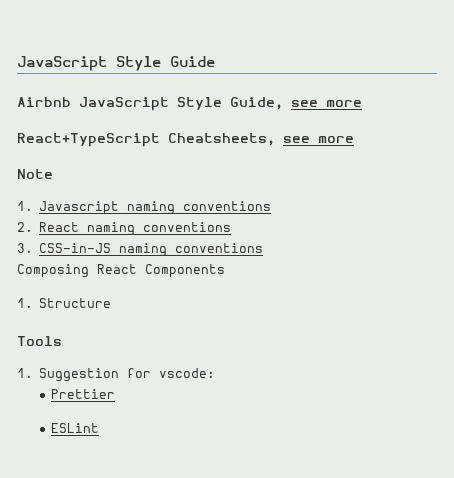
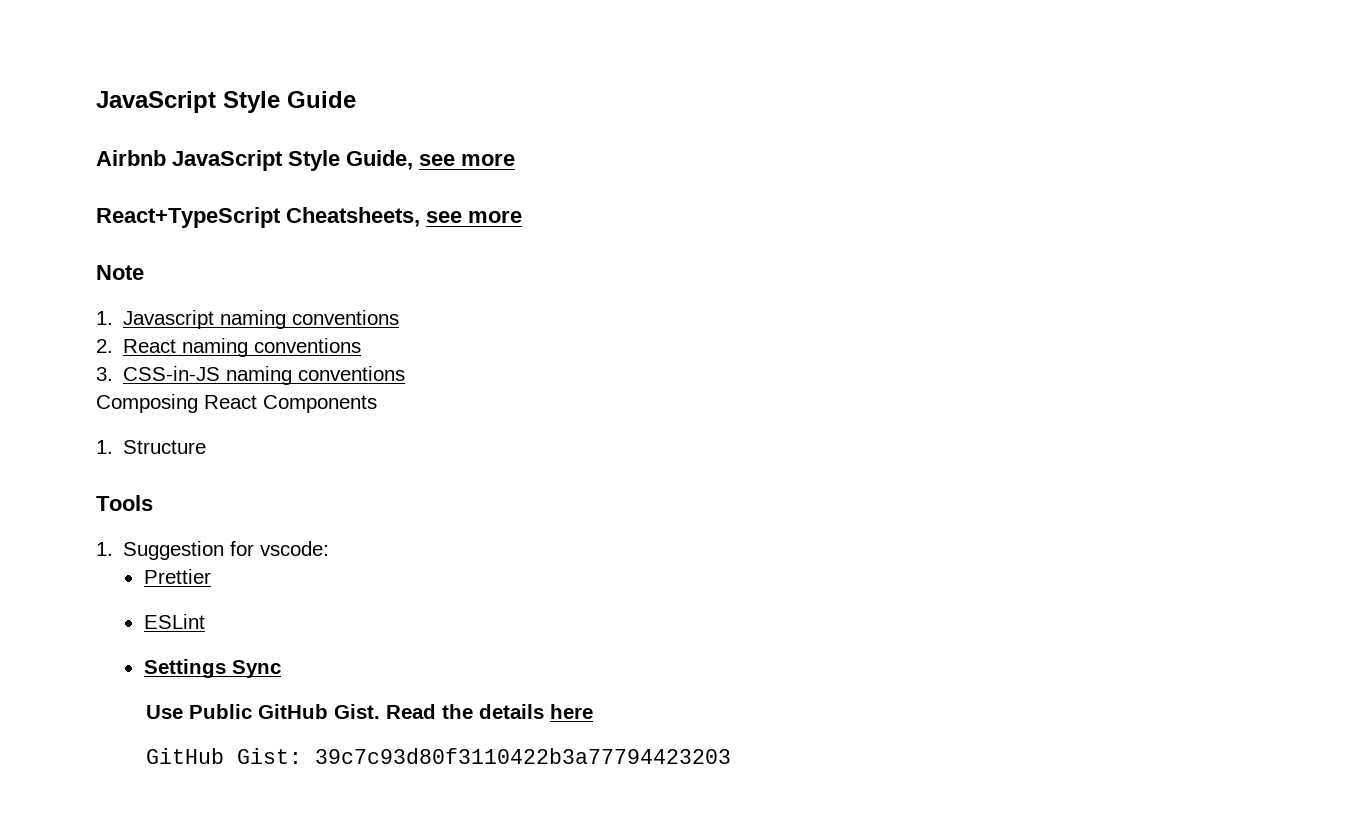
(99, 428) none -> [143,659,281,678] [146,704,594,719] [146,748,732,764] // Settings Sync // Use Public GitHub Gist. Read the details here // GitHub Gist: 39c7c93d80f3110422b3a77794423203

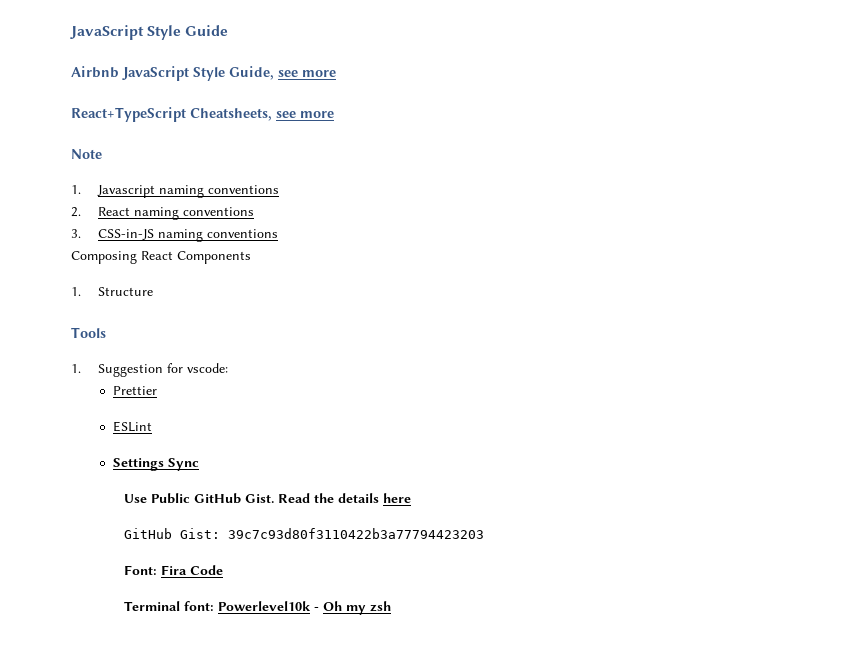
(732, 756) none -> [124,565,224,575] [124,601,392,615] // Font: Fira Code // Terminal font: Powerlevel10k - Oh my zsh

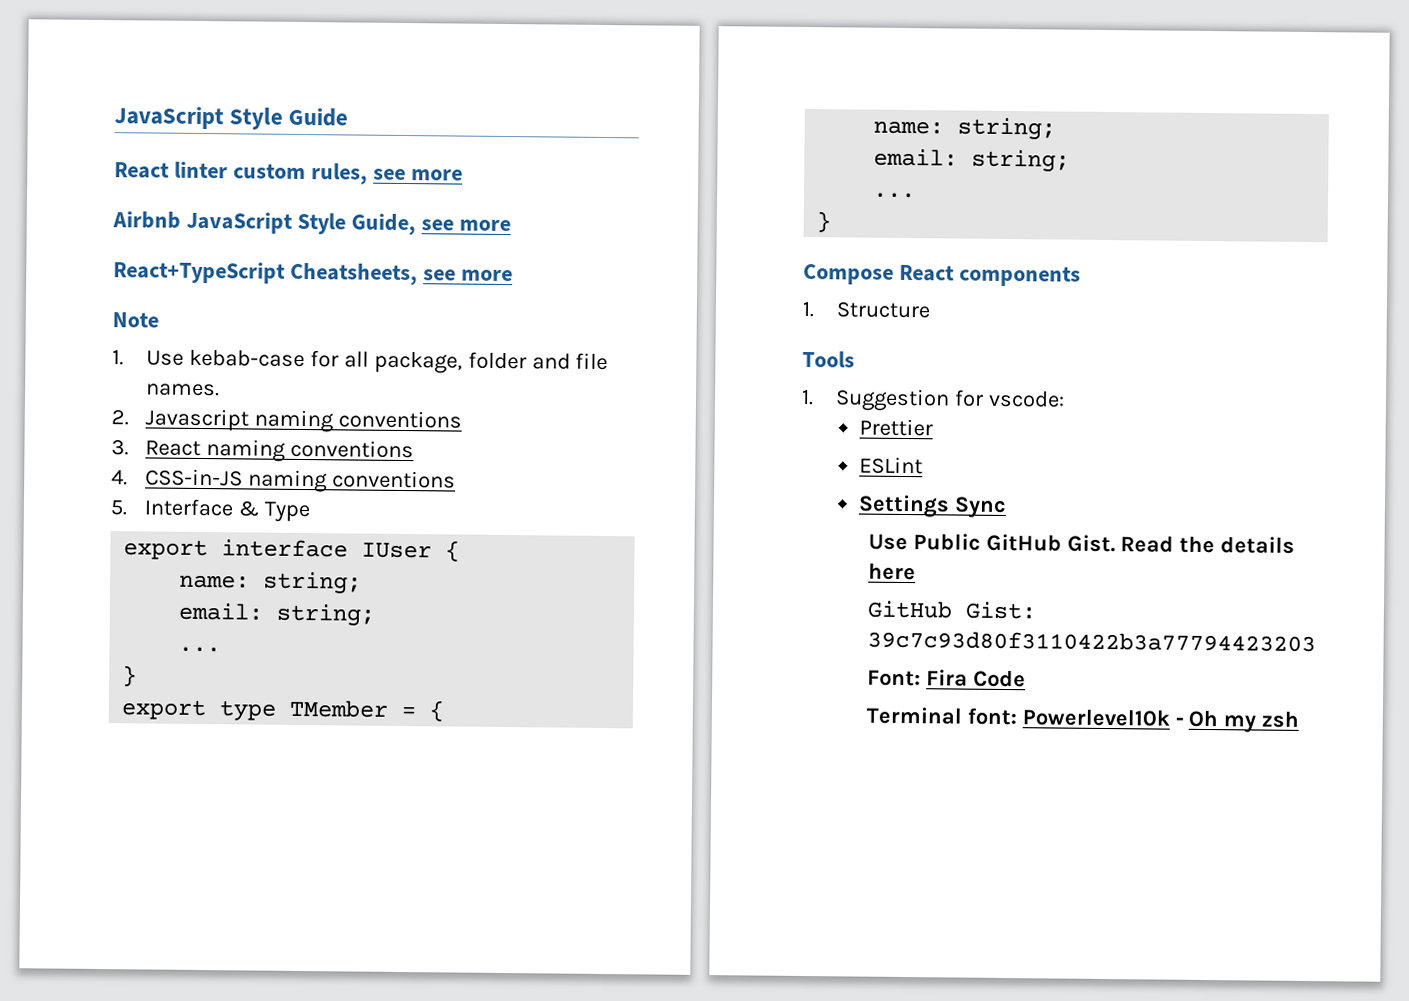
(229, 30) none -> [114,161,463,185] // React linter custom rules, see more
(81, 189) none -> [145,349,609,374] [145,383,220,397] [111,409,129,426] Use kebab-case for all package, folder and file names. // 2.
[71,207,81,217] 2. -> [111,439,129,456] 3.
[71,229,81,238] 3. -> [111,469,128,486] 4.
[71,251,251,264] Composing React Components -> [110,498,310,523] [123,539,461,562] [179,571,363,594] [178,602,376,626] [178,646,222,653] [122,665,138,687] [121,699,445,722] [873,117,1057,140] [873,148,1071,172] [873,192,917,199] [816,211,832,233] [803,263,1081,287] 5. Interface & Type // export interface IUser { // name: string; // email: string; // ... // } // export type TMember = { // name: string; // email: string; // ... // } // Compose React components

